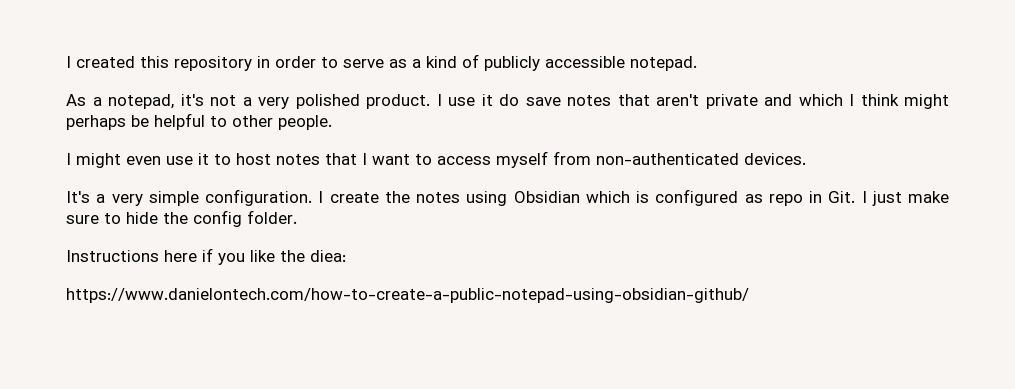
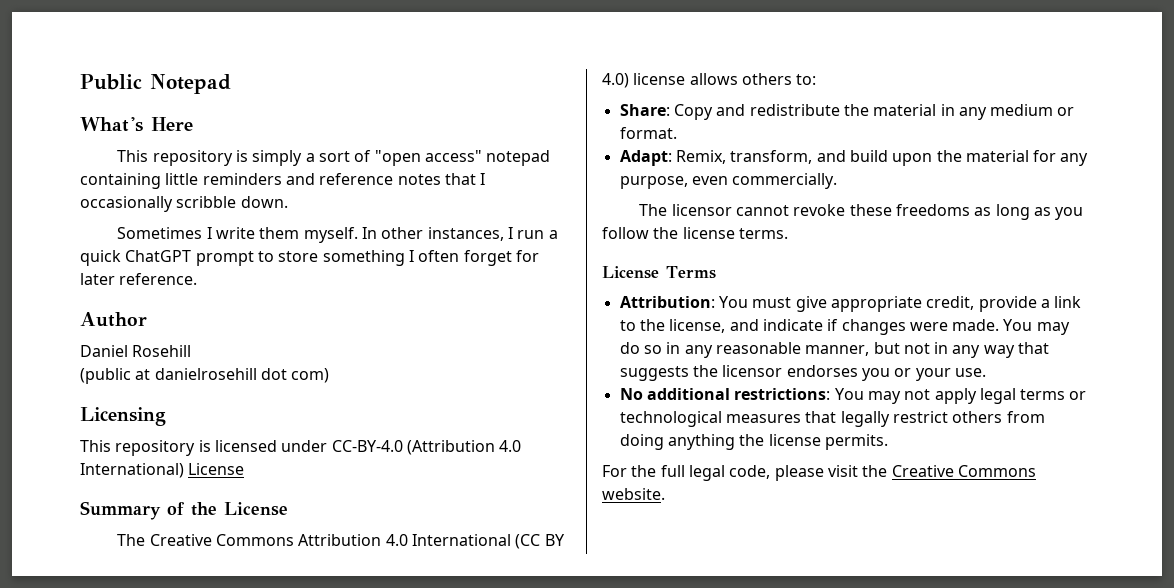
[66,54,697,71] [66,94,949,109] [66,113,332,130] [66,151,806,168] [66,189,949,206] [66,210,297,227] [66,248,346,265] [66,288,749,303] I created this repository in order to serve as a kind of publicly accessible notepad. // As a notepad, it's not a very polished product. I use it do save notes that aren't private and which I think might perhaps be helpful to other people. // I might even use it to host notes that I want to access myself from non-authenticated devices. // It's a very simple configuration. I create the notes using Obsidian which is configured as repo in Git. I just make sure to hide the config folder. // Instructions here if you like the diea: // https://www.danielontech.com/how-to-create-a-public-notepad-using-obsidian-github/ -> [80,74,231,94] [80,117,193,132] [117,150,551,166] [80,173,486,189] [80,196,288,212] [117,227,558,243] [80,250,539,266] [80,273,198,285] [80,312,147,327] [80,345,192,357] [80,368,330,384] [80,407,166,426] [80,440,522,456] [80,463,245,478] [80,501,288,520] [117,534,565,549] [602,73,817,88] [619,104,1075,120] [619,127,677,139] [619,150,1089,166] [619,173,838,189] [639,204,1084,220] [602,227,788,239] [602,266,716,279] [619,296,1082,312] [619,319,1070,335] [619,342,1050,358] [619,365,986,381] [619,388,1087,404] [619,411,1045,427] [619,434,888,450] [602,465,1036,481] [602,488,665,500] Public Notepad // What's Here // This repository is simply a sort of "open access" notepad containing little reminders and reference notes that I occasionally scribble down. // Sometimes I write them myself. In other instances, I run a quick ChatGPT prompt to store something I often forget for later reference. // Author // Daniel Rosehill // (public at danielrosehill dot com) // Licensing // This repository is licensed under CC-BY-4.0 (Attribution 4.0 International) License // Summary of the License // The Creative Commons Attribution 4.0 International (CC BY 4.0) license allows others to: // Share: Copy and redistribute the material in any medium or format. // Adapt: Remix, transform, and build upon the material for any purpose, even commercially. // The licensor cannot revoke these freedoms as long as you follow the license terms. // License Terms // Attribution: You must give appropriate credit, provide a link to the license, and indicate if changes were made. You may do so in any reasonable manner, but not in any way that suggests the licensor endorses you or your use. // No additional restrictions: You may not apply legal terms or technological measures that legally restrict others from doing anything the license permits. // For the full legal code, please visit the Creative Commons website.

